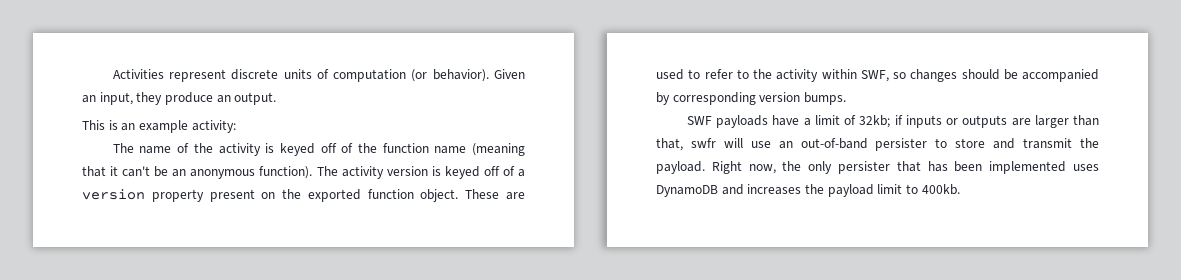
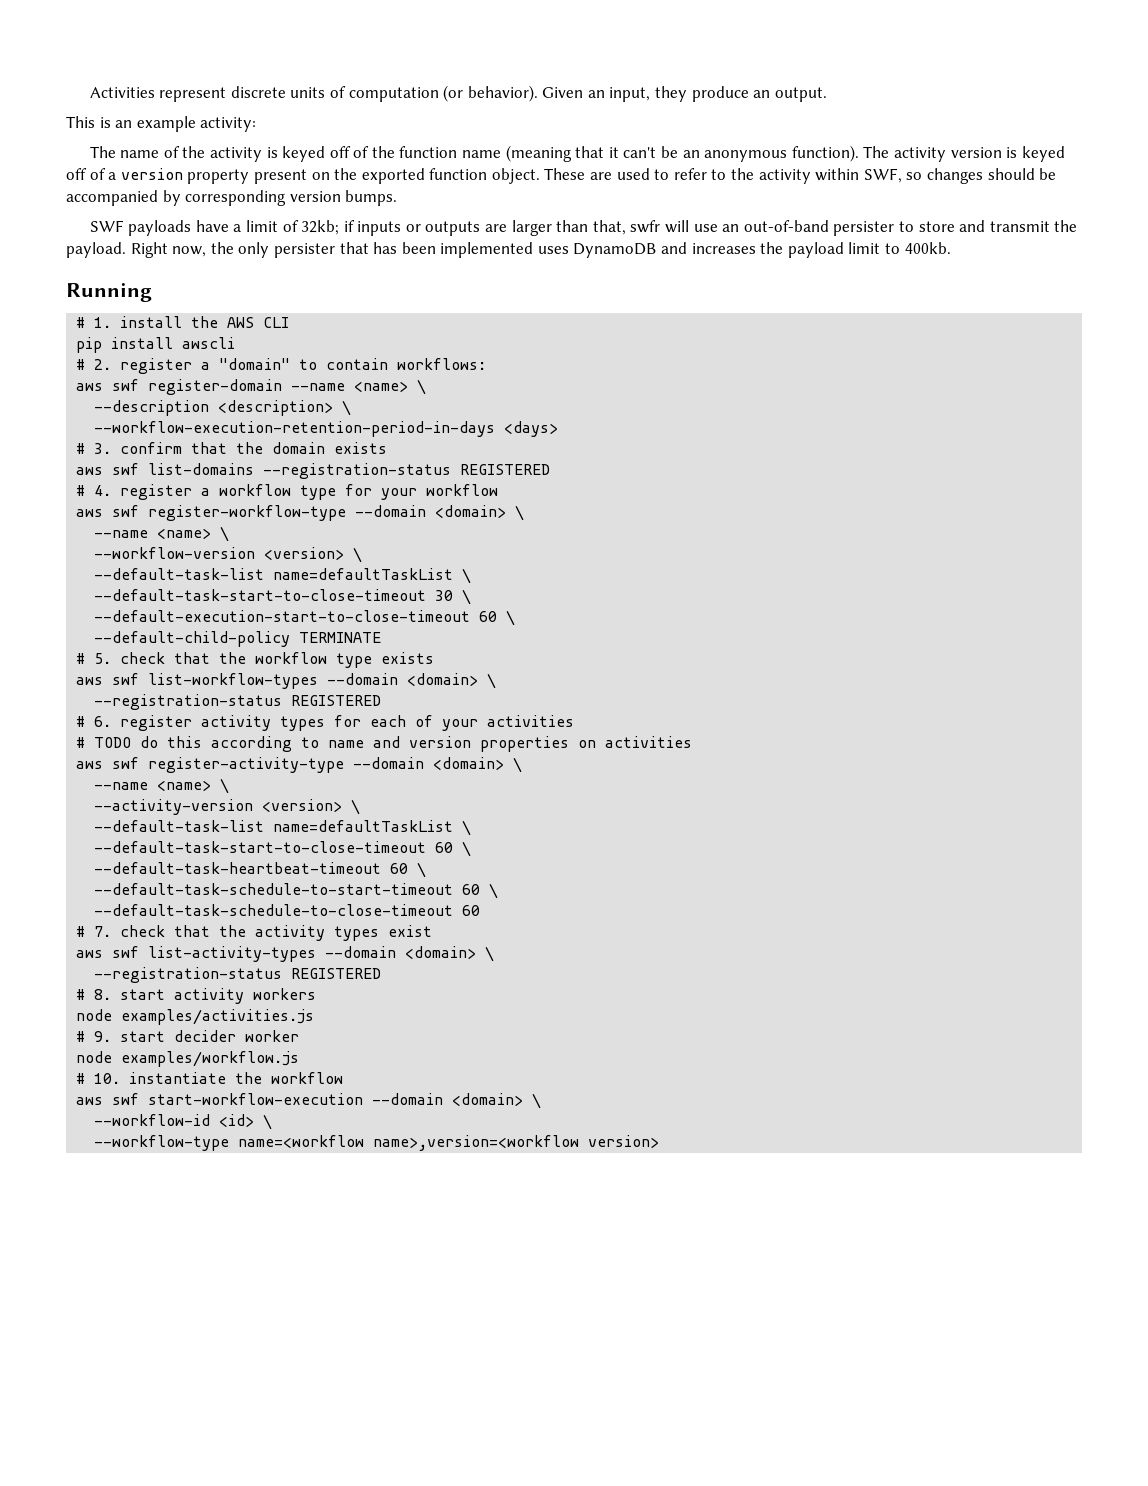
(960, 189) none -> [66,283,152,302] [76,316,290,328] [76,337,236,353] [76,358,487,374] [76,379,427,395] [94,400,352,416] [94,421,559,437] [76,442,388,454] [76,463,551,479] [76,484,499,500] [76,505,525,521] [94,526,230,542] [94,547,363,563] [94,568,472,584] [94,589,472,605] [94,610,516,626] [94,631,382,647] [76,652,435,668] [76,673,497,689] [94,694,382,710] [76,715,575,731] [76,736,693,752] [76,757,523,773] [94,778,230,794] [94,799,361,815] [94,820,472,836] [94,841,472,857] [94,862,427,878] [94,883,499,899] [94,904,481,916] [76,925,433,941] [76,946,495,962] [94,967,382,983] [76,988,317,1004] [76,1009,315,1025] [76,1030,300,1042] [76,1051,300,1067] [76,1072,344,1084] [76,1093,542,1109] [94,1114,273,1130] [94,1135,660,1151] // Running // # 1. install the AWS CLI // pip install awscli // # 2. register a "domain" to contain workflows: // aws swf register-domain --name <name> \ // --description <description> \ // --workflow-execution-retention-period-in-days <days> // # 3. confirm that the domain exists // aws swf list-domains --registration-status REGISTERED // # 4. register a workflow type for your workflow // aws swf register-workflow-type --domain <domain> \ // --name <name> \ // --workflow-version <version> \ // --default-task-list name=defaultTaskList \ // --default-task-start-to-close-timeout 30 \ // --default-execution-start-to-close-timeout 60 \ // --default-child-policy TERMINATE // # 5. check that the workflow type exists // aws swf list-workflow-types --domain <domain> \ // --registration-status REGISTERED // # 6. register activity types for each of your activities // # TODO do this according to name and version properties on activities // aws swf register-activity-type --domain <domain> \ // --name <name> \ // --activity-version <version> \ // --default-task-list name=defaultTaskList \ // --default-task-start-to-close-timeout 60 \ // --default-task-heartbeat-timeout 60 \ // --default-task-schedule-to-start-timeout 60 \ // --default-task-schedule-to-close-timeout 60 // # 7. check that the activity types exist // aws swf list-activity-types --domain <domain> \ // --registration-status REGISTERED // # 8. start activity workers // node examples/activities.js // # 9. start decider worker // node examples/workflow.js // # 10. instantiate the workflow // aws swf start-workflow-execution --domain <domain> \ // --workflow-id <id> \ // --workflow-type name=<workflow name>,version=<workflow version>

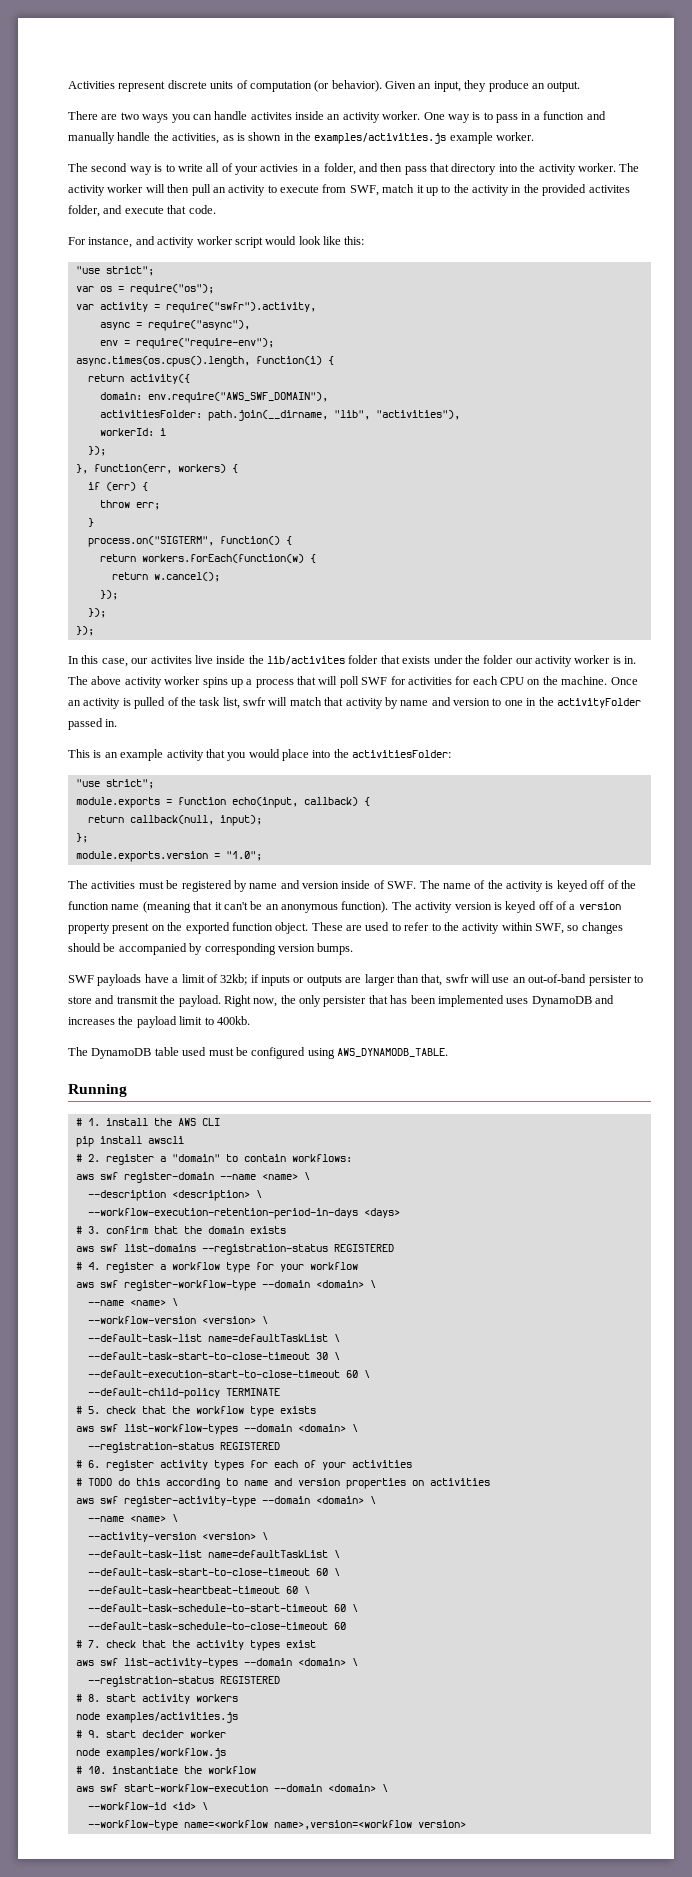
[66,116,257,132] This is an example activity: // -> [68,111,606,123] [68,132,535,144] [68,163,640,175] [68,184,630,196] [68,205,216,217] [68,236,365,248] [75,266,154,276] [75,284,214,295] [75,302,316,313] [99,320,250,331] [99,338,274,349] [75,356,334,367] [87,374,190,384] [99,392,328,403] [99,410,460,421] [99,428,166,436] [87,446,106,456] [75,464,238,474] [87,482,148,491] [99,500,160,510] [87,518,94,527] [87,536,292,547] [99,554,316,563] [111,572,220,582] [99,590,118,600] [87,608,106,618] [75,626,94,636] [68,655,637,667] [68,676,638,688] [68,697,641,709] [68,718,118,730] [68,749,452,761] [75,779,154,789] [75,797,370,808] [87,815,262,826] [75,833,88,843] [75,851,262,862] [68,880,417,892] There are two ways you can handle activites inside an activity worker. One way is to pass in a function and manually handle the activities, as is shown in the examples/activities.js example worker. // The second way is to write all of your activies in a folder, and then pass that directory into the activity worker. The activity worker will then pull an activity to execute from SWF, match it up to the activity in the provided activites folder, and execute that code. // For instance, and activity worker script would look like this: // "use strict"; // var os = require("os"); // var activity = require("swfr").activity, // async = require("async"), // env = require("require-env"); // async.times(os.cpus().length, function(i) { // return activity({ // domain: env.require("AWS_SWF_DOMAIN"), // activitiesFolder: path.join(__dirname, "lib", "activities"), // workerId: i // }); // }, function(err, workers) { // if (err) { // throw err; // } // process.on("SIGTERM", function() { // return workers.forEach(function(w) { // return w.cancel(); // }); // }); // }); // In this case, our activites live inside the lib/activites folder that exists under the folder our activity worker is in. The above activity worker spins up a process that will poll SWF for activities for each CPU on the machine. Once an activity is pulled of the task list, swfr will match that activity by name and version to one in the activityFolder passed in. // This is an example activity that you would place into the activitiesFolder: // "use strict"; // module.exports = function echo(input, callback) { // return callback(null, input); // }; // module.exports.version = "1.0"; // The activities must be registered by name and version inside of SWF.
(951, 248) none -> [68,1047,448,1059] // The DynamoDB table used must be configured using AWS_DYNAMODB_TABLE.

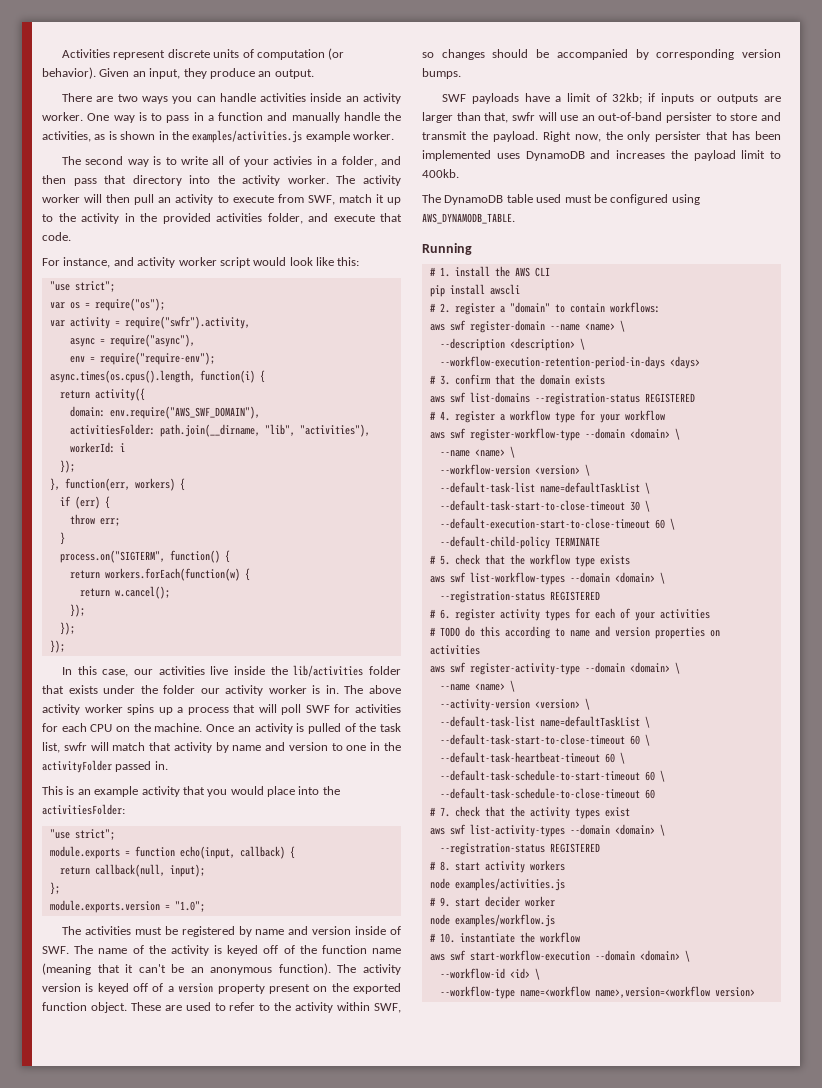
[250,112,292,120] activites -> [260,93,307,102] activities
[588,185,630,193] activites -> [216,213,262,222] activities
[150,656,192,664] activites -> [158,666,205,675] activities
[267,656,345,665] lib/activites -> [293,665,364,677] lib/activities

